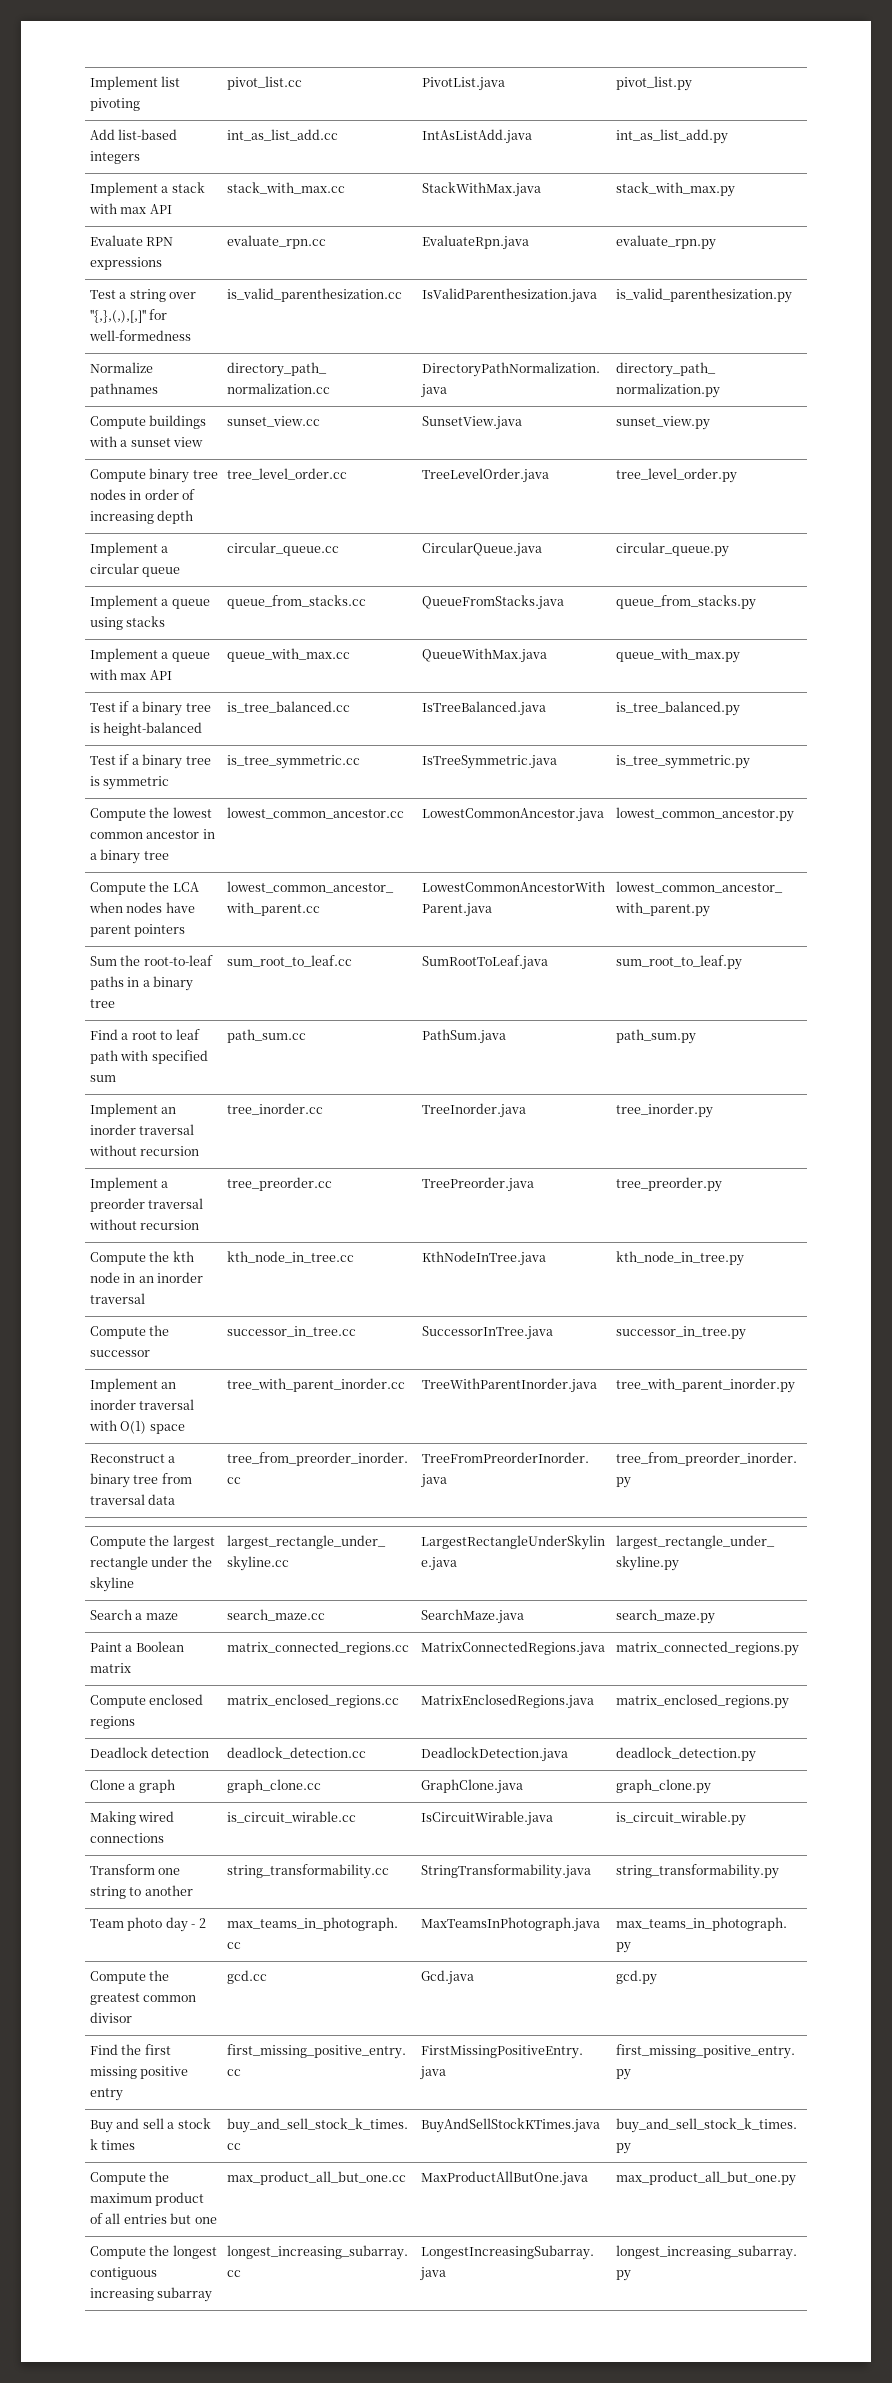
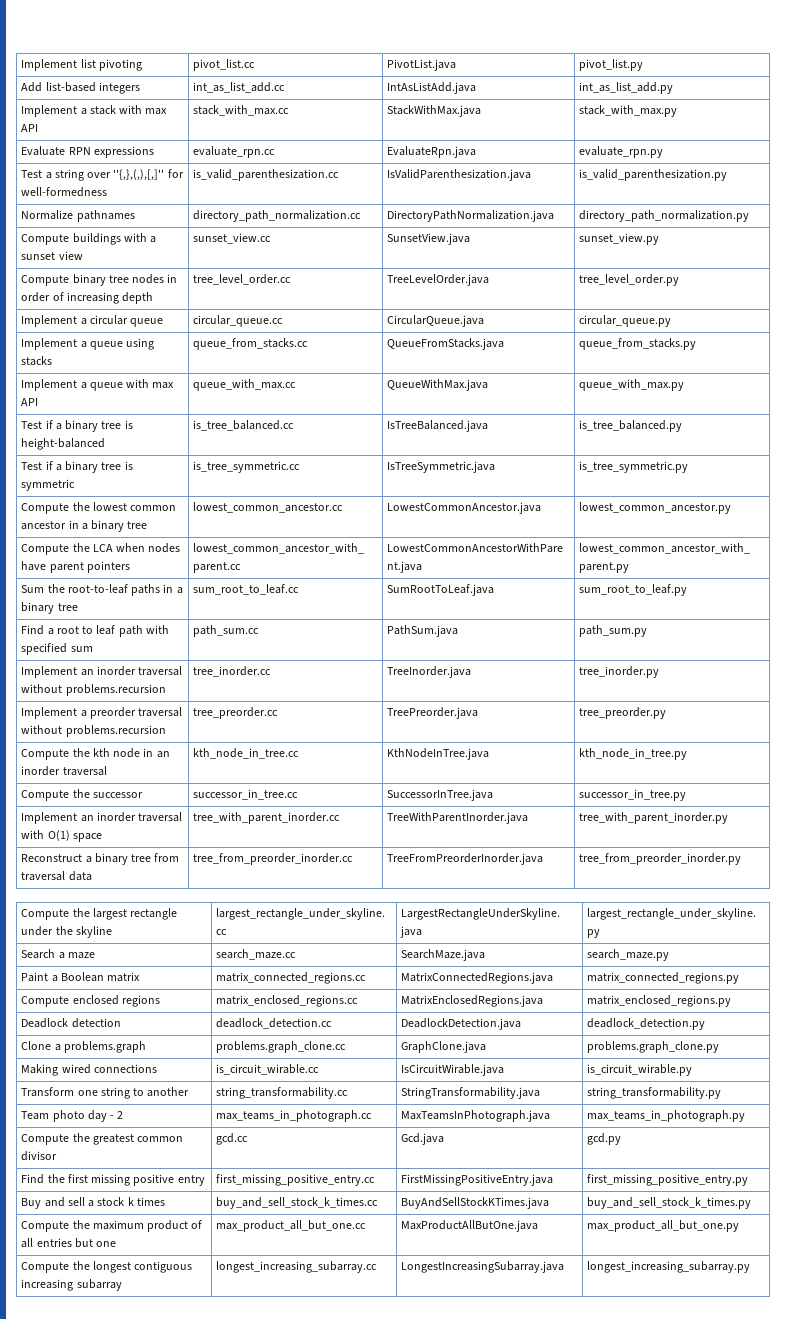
[140,1146,200,1156] recursion -> [65,684,166,696] problems.recursion
[140,1220,200,1230] recursion -> [65,725,166,737] problems.recursion
[138,1779,175,1793] [227,1779,322,1793] graph | graph_clone.cc -> [63,1041,146,1053] [216,1041,347,1053] problems.graph | problems.graph_clone.cc
[616,1779,712,1794] graph_clone.py -> [587,1041,720,1053] problems.graph_clone.py

